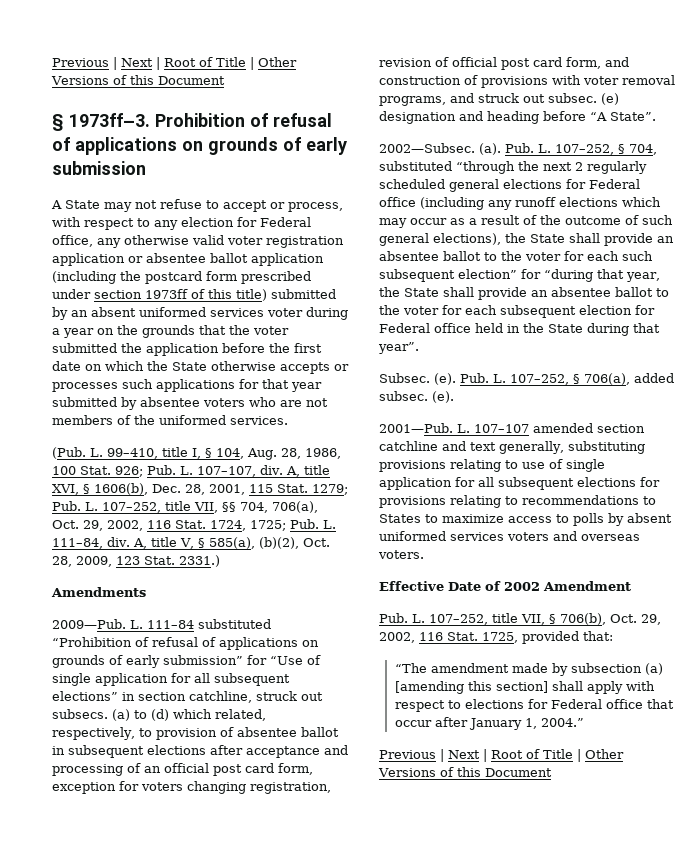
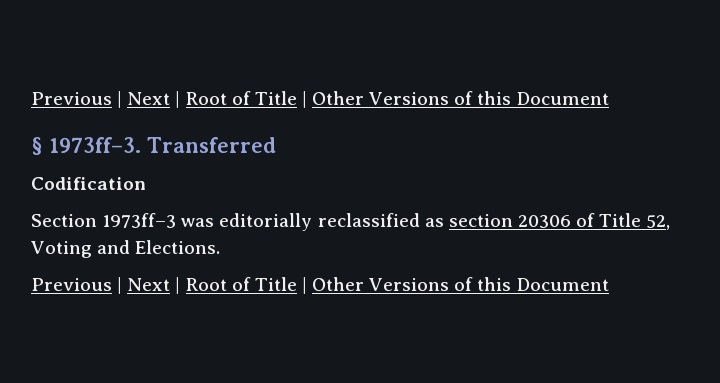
[155,113,332,127] [52,137,347,155] [52,161,146,175] [51,199,343,212] [52,217,311,230] [52,235,344,248] [52,253,324,266] [52,271,311,284] [52,289,336,301] [52,307,348,320] [52,325,289,338] [52,343,322,356] [52,361,349,374] [52,379,322,392] [52,397,328,410] [52,415,288,425] [52,447,341,460] [52,465,330,477] [52,483,348,495] [52,501,318,513] [52,519,336,531] [52,537,330,549] [52,555,220,567] [51,587,146,597] [52,619,271,629] [52,637,319,650] [52,655,321,668] [52,673,290,686] [52,691,323,703] [52,709,266,721] [52,727,339,740] [52,745,348,758] [52,763,313,776] [52,781,331,794] [379,57,629,70] [379,75,675,88] [379,93,619,106] [379,111,656,124] [379,143,657,155] [379,161,647,174] [379,179,640,192] [379,197,661,210] [379,215,673,228] [379,233,674,246] [379,251,653,261] [379,269,660,282] [379,287,669,300] [379,305,655,318] [379,323,660,336] [378,342,419,354] [379,373,674,385] [379,391,454,403] [379,423,645,433] [379,441,645,454] [379,459,605,472] [379,477,660,490] [379,495,656,508] [379,513,672,526] [379,531,640,541] [378,550,424,559] [379,581,631,591] [379,613,661,625] [379,631,613,644] [394,663,663,676] [394,681,655,694] [394,699,674,712] [394,717,584,730] Prohibition of refusal of applications on grounds of early submission // A State may not refuse to accept or process, with respect to any election for Federal office, any otherwise valid voter registration application or absentee ballot application (including the postcard form prescribed under section 1973ff of this title) submitted by an absent uniformed services voter during a year on the grounds that the voter submitted the application before the first date on which the State otherwise accepts or processes such applications for that year submitted by absentee voters who are not members of the uniformed services. // (Pub. L. 99–410, title I, § 104, Aug. 28, 1986, 100 Stat. 926; Pub. L. 107–107, div. A, title XVI, § 1606(b), Dec. 28, 2001, 115 Stat. 1279; Pub. L. 107–252, title VII, §§ 704, 706(a), Oct. 29, 2002, 116 Stat. 1724, 1725; Pub. L. 111–84, div. A, title V, § 585(a), (b)(2), Oct. 28, 2009, 123 Stat. 2331.) // Amendments // 2009—Pub. L. 111–84 substituted “Prohibition of refusal of applications on grounds of early submission” for “Use of single application for all subsequent elections” in section catchline, struck out subsecs. (a) to (d) which related, respectively, to provision of absentee ballot in subsequent elections after acceptance and processing of an official post card form, exception for voters changing registration, revision of official post card form, and construction of provisions with voter removal programs, and struck out subsec. (e) designation and heading before “A State”. // 2002—Subsec. (a). Pub. L. 107–252, § 704, substituted “through the next 2 regularly scheduled general elections for Federal office (including any runoff elections which may occur as a result of the outcome of such general elections), the State shall provide an absentee ballot to the voter for each such subsequent election” for “during that year, the State shall provide an absentee ballot to the voter for each subsequent election for Federal office held in the State during that year”. // Subsec. (e). Pub. L. 107–252, § 706(a), added subsec. (e). // 2001—Pub. L. 107–107 amended section catchline and text generally, substituting provisions relating to use of single application for all subsequent elections for provisions relating to recommendations to States to maximize access to polls by absent uniformed services voters and overseas voters. // Effective Date of 2002 Amendment // Pub. L. 107–252, title VII, § 706(b), Oct. 29, 2002, 116 Stat. 1725, provided that: // “The amendment made by subsection (a) [amending this section] shall apply with respect to elections for Federal office that occur after January 1, 2004.” -> [147,137,276,153] [31,177,146,190] [31,213,671,231] [31,240,221,258] Transferred // Codification // Section 1973ff–3 was editorially reclassified as section 20306 of Title 52, Voting and Elections.

